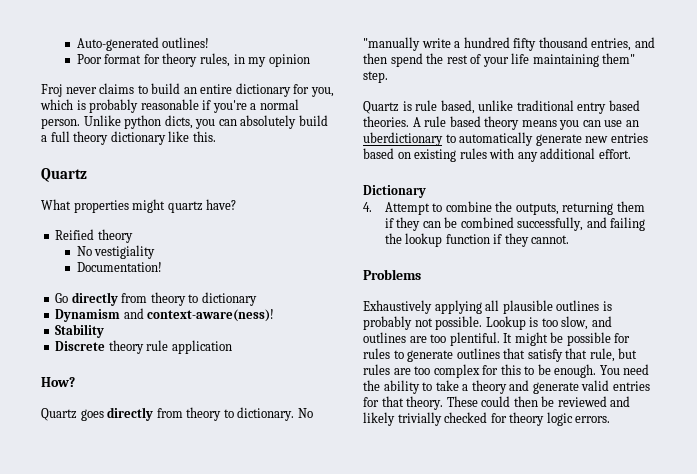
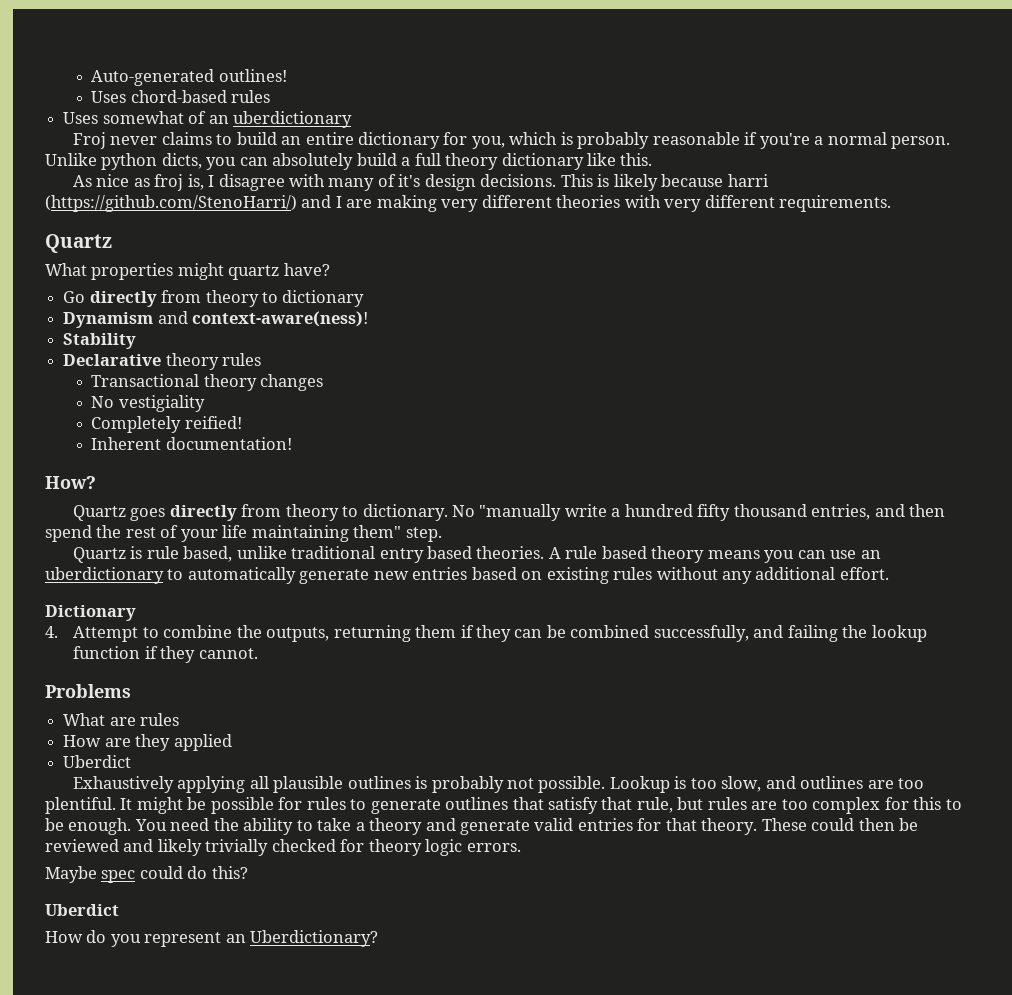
[76,53,310,67] Poor format for theory rules, in my opinion -> [91,90,271,103] [63,111,352,128] Uses chord-based rules // Uses somewhat of an uberdictionary
(216, 136) none -> [72,174,769,191] [45,195,892,212] // As nice as froj is, I disagree with many of it's design decisions. This is likely because harri (https://github.com/StenoHarri/) and I are making very different theories with very different requirements.
[55,229,133,243] [76,245,156,259] [76,262,162,272] // Reified theory // No vestigiality // Documentation! -> (330, 269) none
[55,340,232,354] Discrete theory rule application -> [63,353,262,370] [91,374,324,391] [91,395,205,412] [91,416,242,433] [91,437,292,450] Declarative theory rules // Transactional theory changes // No vestigiality // Completely reified! // Inherent documentation!
[489,148,515,159] with -> [656,567,718,580] without
(421, 274) none -> [63,713,180,726] [63,734,232,751] [63,755,132,768] // What are rules // How are they applied // Uberdict
(611, 419) none -> [45,866,248,883] [45,904,119,916] [45,930,379,947] // Maybe spec could do this? // Uberdict // How do you represent an Uberdictionary?

